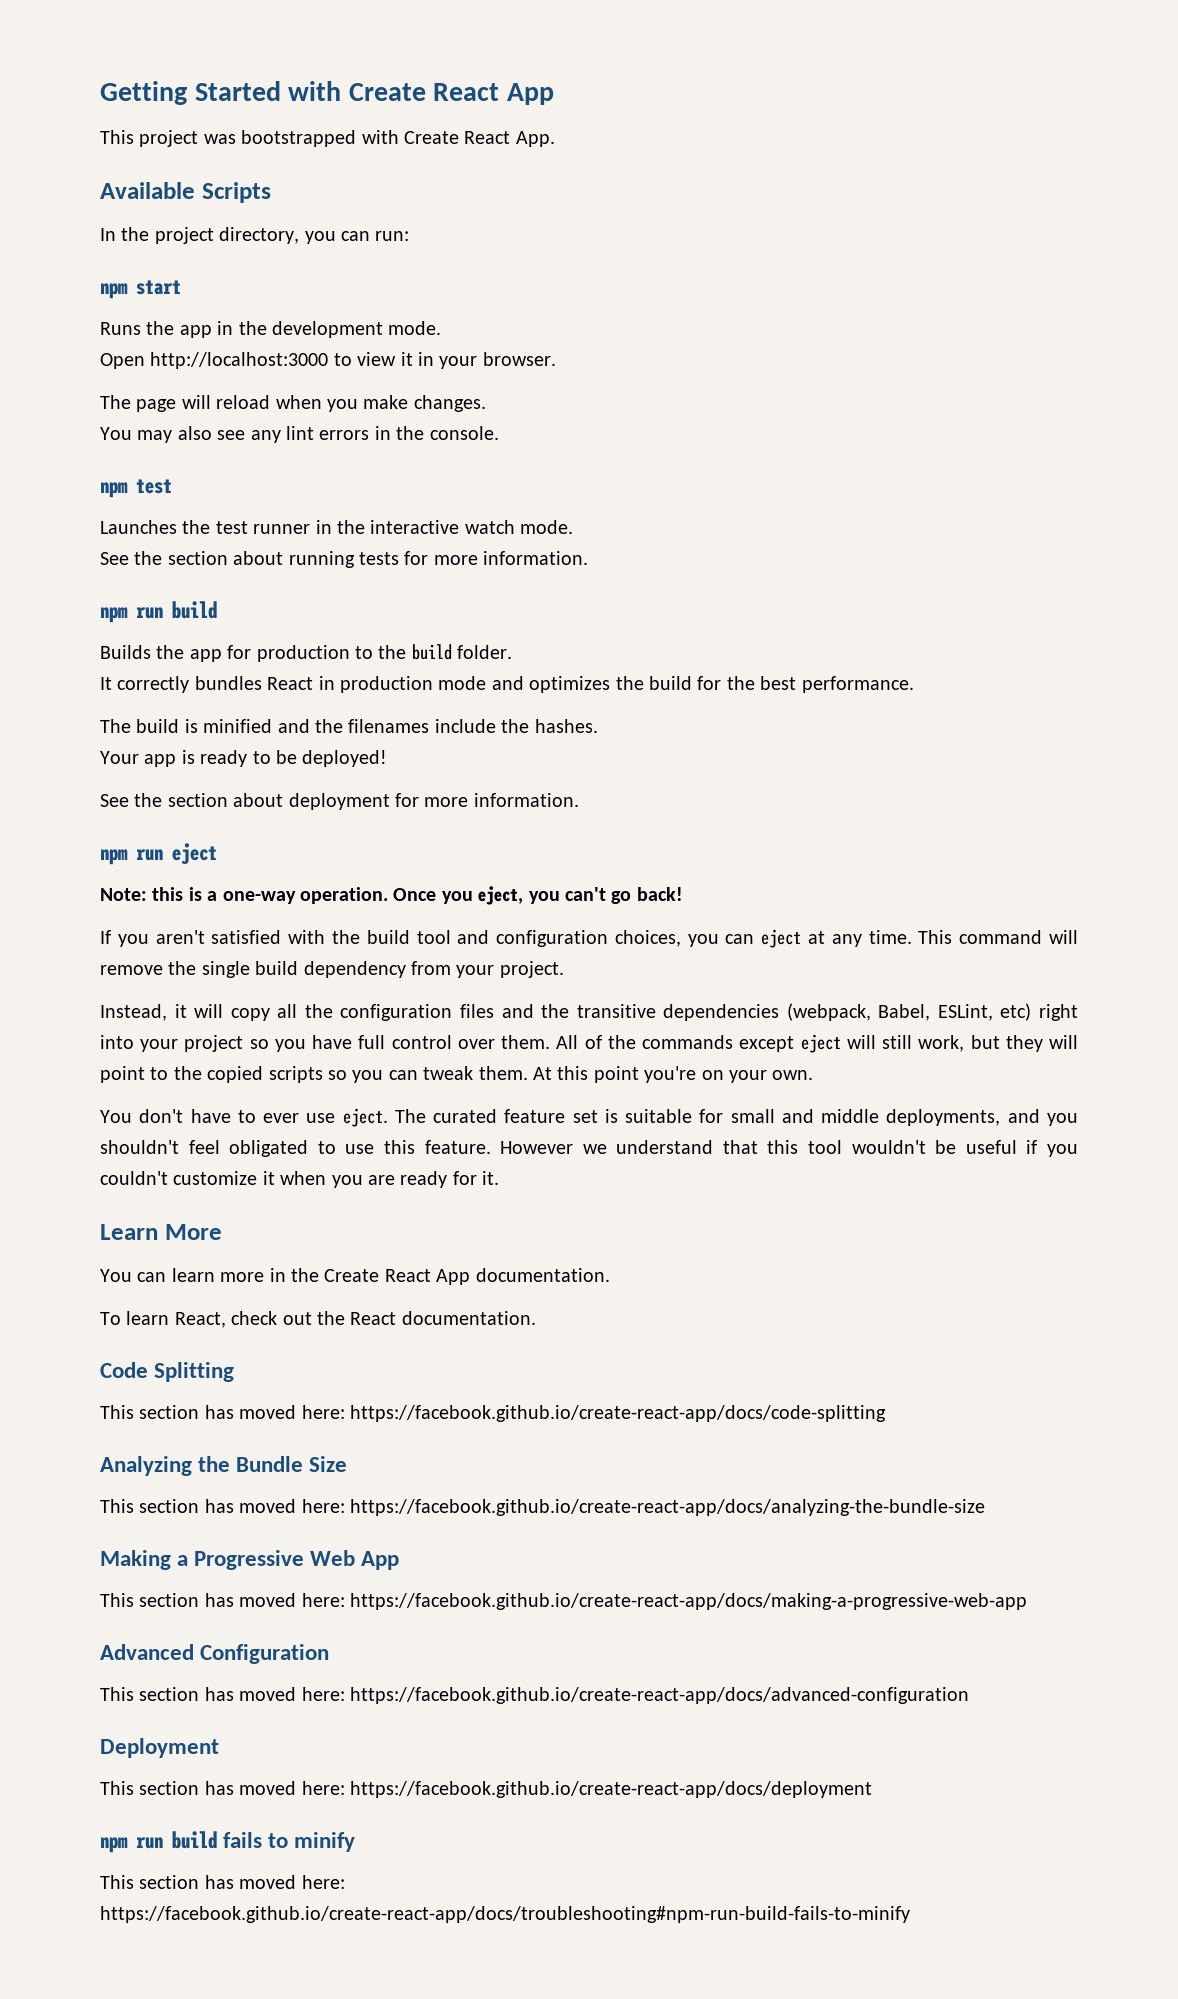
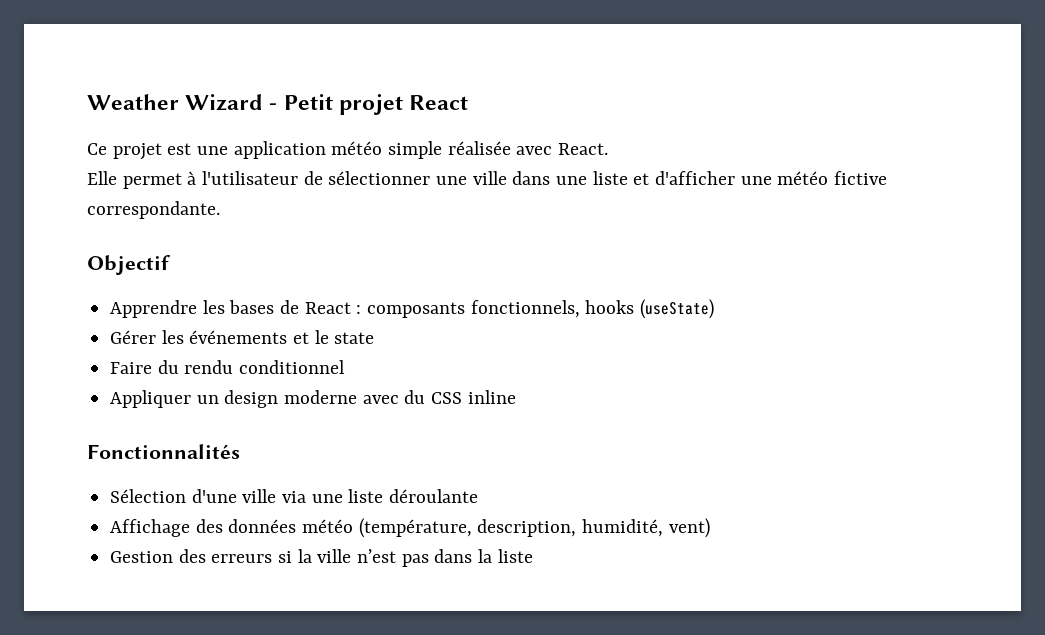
[100,81,554,105] [100,130,555,147] [100,182,271,203] [100,227,410,244] [100,280,181,299] [100,321,442,338] [100,352,556,369] [100,395,486,412] [100,426,499,443] [100,479,172,498] [100,520,574,534] [100,551,589,568] [100,601,217,623] [100,644,513,662] [100,676,914,693] [100,719,598,733] [100,750,388,767] [100,793,579,810] [100,843,217,865] [100,886,683,905] [100,929,1078,948] [100,961,564,978] [100,1003,1078,1021] [100,1034,1078,1053] [100,1066,814,1083] [100,1108,1079,1127] [100,1140,1079,1157] [100,1171,500,1188] [100,1224,222,1240] [100,1268,610,1285] [100,1311,536,1328] [100,1362,235,1382] [100,1405,886,1422] [100,1456,348,1476] [100,1499,985,1516] [100,1550,400,1570] [100,1593,1027,1610] [100,1644,330,1664] [100,1687,969,1704] [100,1738,219,1758] [100,1781,872,1798] [100,1831,356,1853] [100,1875,345,1889] [100,1906,910,1923] Getting Started with Create React App // This project was bootstrapped with Create React App. // Available Scripts // In the project directory, you can run: // npm start // Runs the app in the development mode. // Open http://localhost:3000 to view it in your browser. // The page will reload when you make changes. // You may also see any lint errors in the console. // npm test // Launches the test runner in the interactive watch mode. // See the section about running tests for more information. // npm run build // Builds the app for production to the build folder. // It correctly bundles React in production mode and optimizes the build for the best performance. // The build is minified and the filenames include the hashes. // Your app is ready to be deployed! // See the section about deployment for more information. // npm run eject // Note: this is a one-way operation. Once you eject, you can't go back! // If you aren't satisfied with the build tool and configuration choices, you can eject at any time. This command will remove the single build dependency from your project. // Instead, it will copy all the configuration files and the transitive dependencies (webpack, Babel, ESLint, etc) right into your project so you have full control over them. All of the commands except eject will still work, but they will point to the copied scripts so you can tweak them. At this point you're on your own. // You don't have to ever use eject. The curated feature set is suitable for small and middle deployments, and you shouldn't feel obligated to use this feature. However we understand that this tool wouldn't be useful if you couldn't customize it when you are ready for it. // Learn More // You can learn more in the Create React App documentation. // To learn React, check out the React documentation. // Code Splitting // This section has moved here: https://facebook.github.io/create-react-app/docs/code-splitting // Analyzing the Bundle Size // This section has moved here: https://facebook.github.io/create-react-app/docs/analyzing-the-bundle-size // Making a Progressive Web App // This section has moved here: https://facebook.github.io/create-react-app/docs/making-a-progressive-web-app // Advanced Configuration // This section has moved here: https://facebook.github.io/create-react-app/docs/advanced-configuration // Deployment // This section has moved here: https://facebook.github.io/create-react-app/docs/deployment // npm run build fails to minify // This section has moved here: https://facebook.github.io/create-react-app/docs/troubleshooting#npm-run-build-fails-to-minify -> [87,94,469,115] [87,141,609,160] [87,171,888,189] [87,201,220,219] [87,255,170,275] [110,299,715,319] [110,330,375,344] [110,360,346,374] [110,390,516,408] [87,444,240,459] [110,489,479,503] [110,518,710,538] [110,549,533,567] Weather Wizard - Petit projet React // Ce projet est une application météo simple réalisée avec React. // Elle permet à l'utilisateur de sélectionner une ville dans une liste et d'afficher une météo fictive correspondante. // Objectif // Apprendre les bases de React : composants fonctionnels, hooks (useState) // Gérer les événements et le state // Faire du rendu conditionnel // Appliquer un design moderne avec du CSS inline // Fonctionnalités // Sélection d'une ville via une liste déroulante // Affichage des données météo (température, description, humidité, vent) // Gestion des erreurs si la ville n’est pas dans la liste

